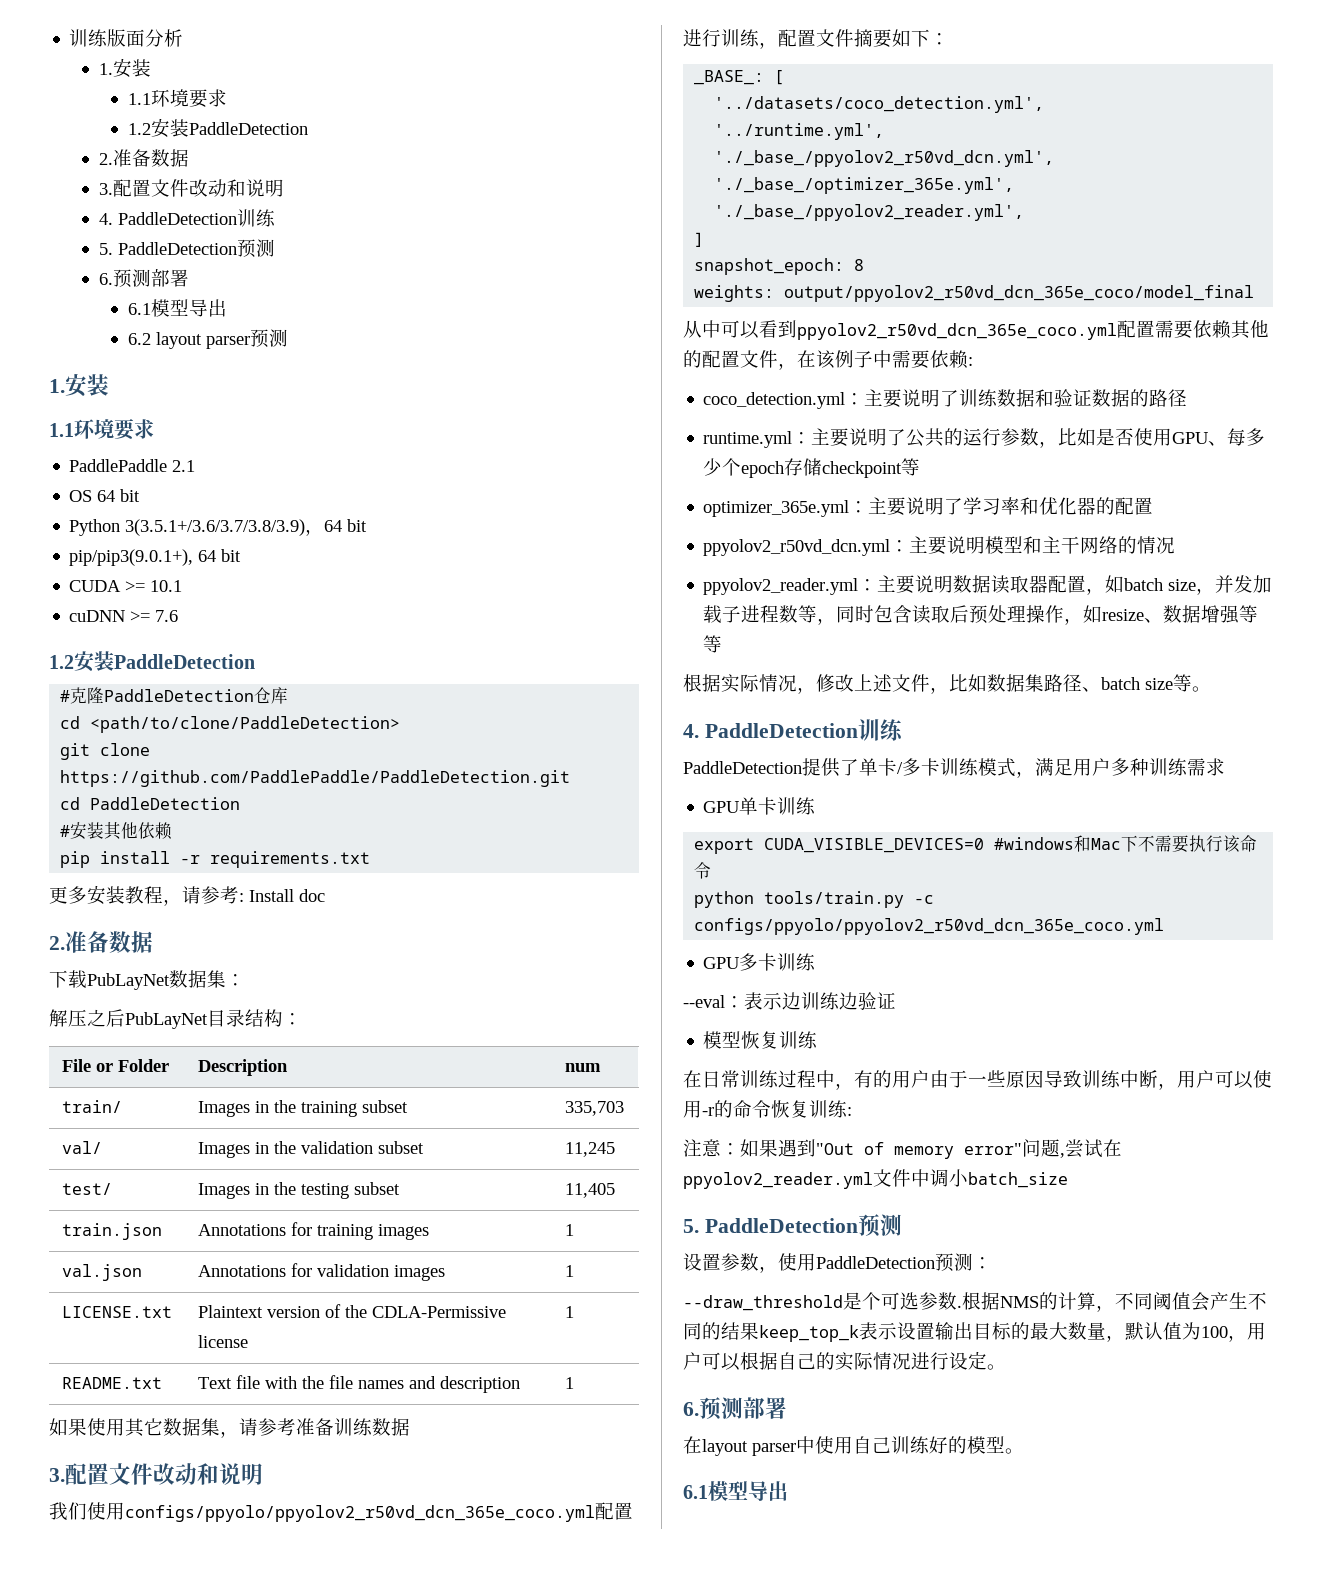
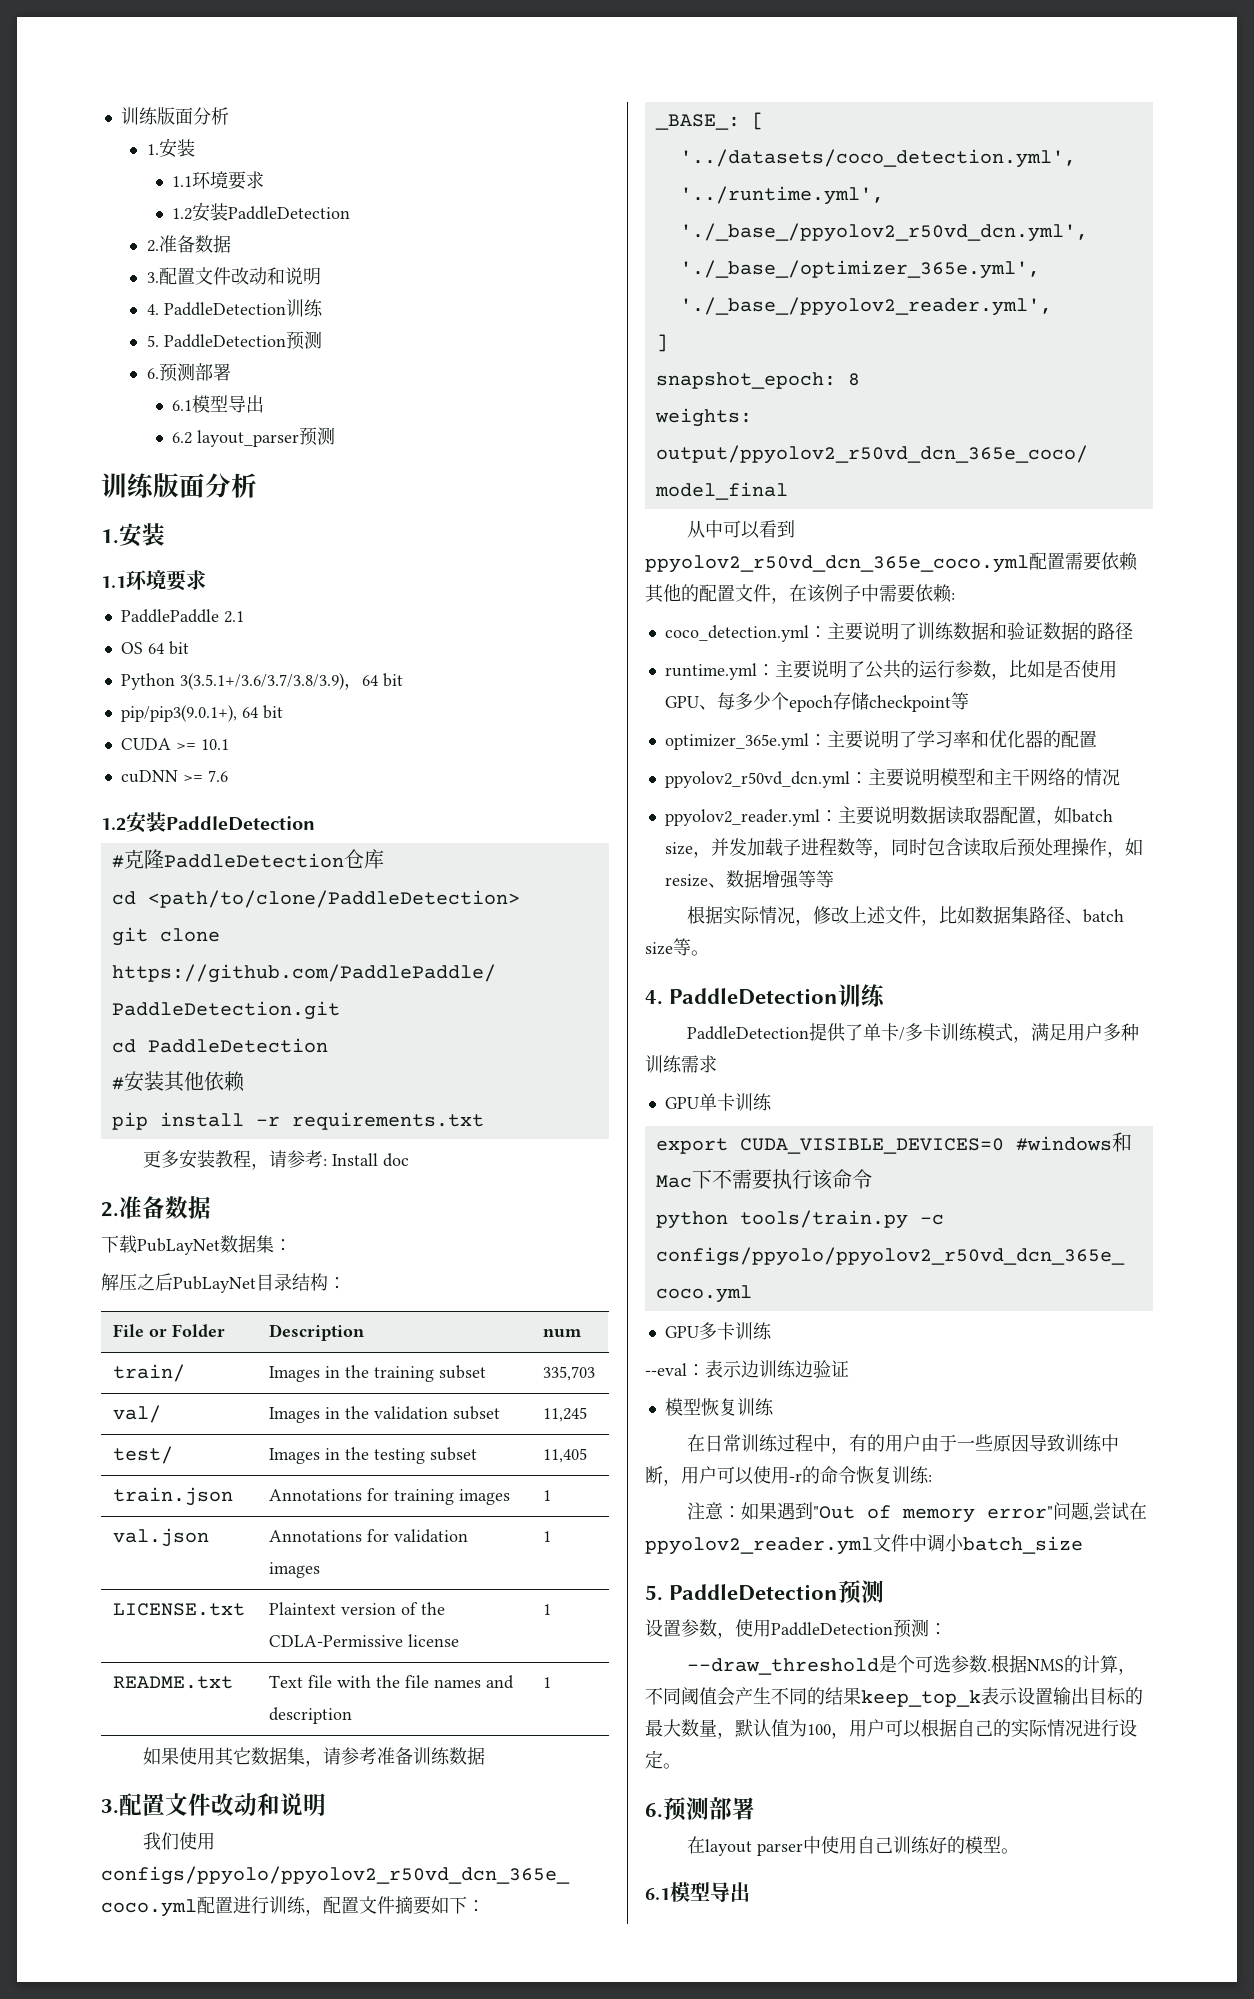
[155,329,288,349] layout parser预测 -> [197,427,336,447] [101,473,257,498] layout_parser预测 // 训练版面分析

